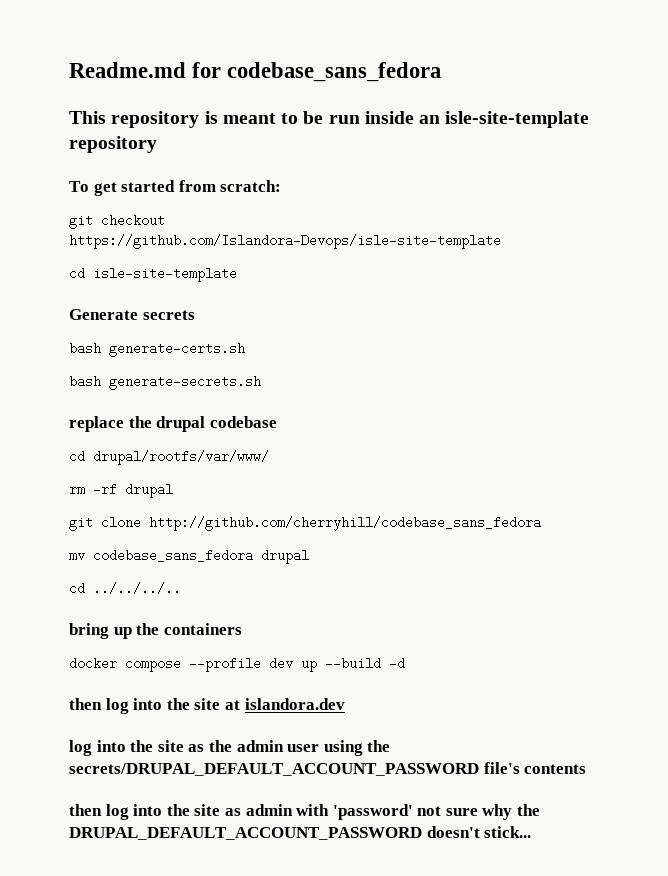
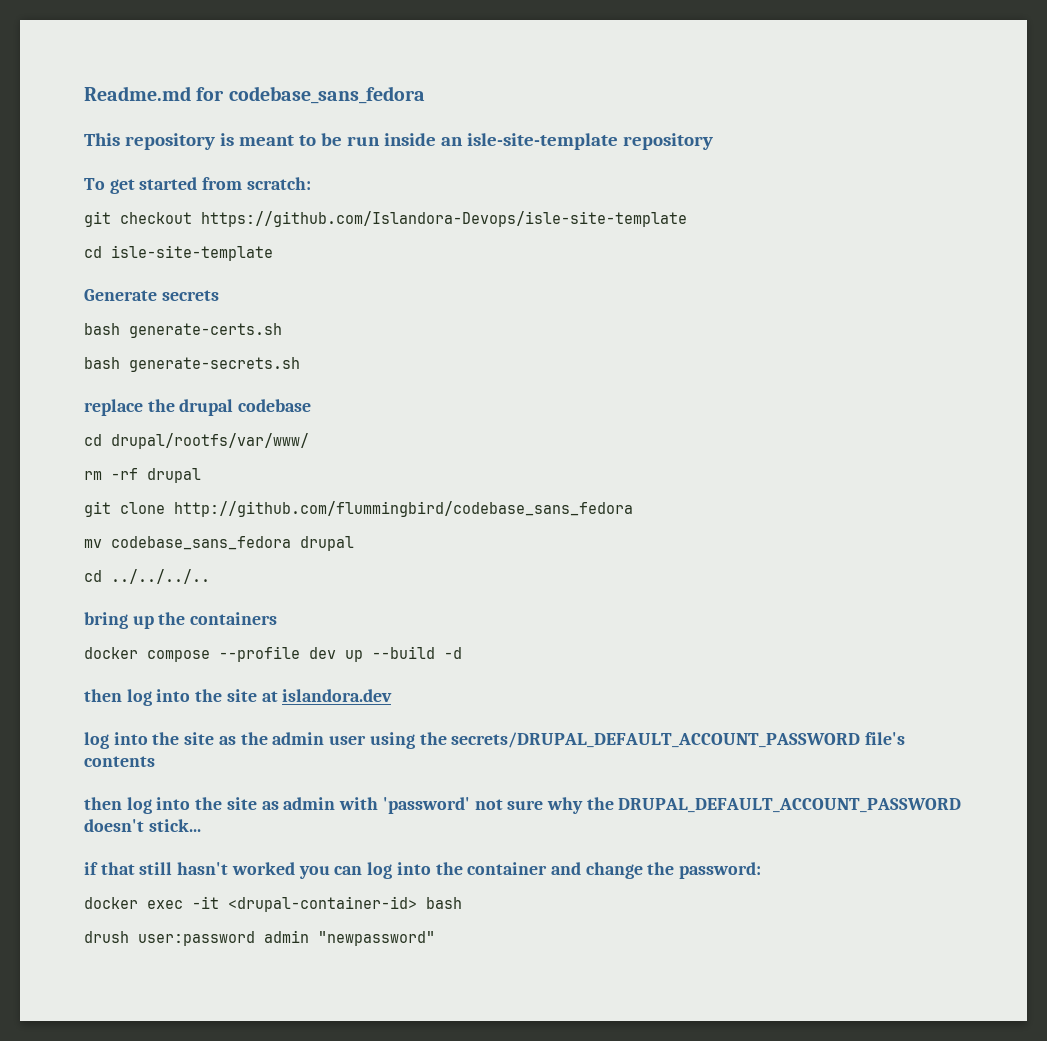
[149,516,541,531] http://github.com/cherryhill/codebase_sans_fedora -> [174,501,633,517] http://github.com/flummingbird/codebase_sans_fedora
(532, 832) none -> [84,862,762,879] [84,896,462,912] [84,930,435,946] // if that still hasn't worked you can log into the container and change the password: // docker exec -it <drupal-container-id> bash // drush user:password admin "newpassword"

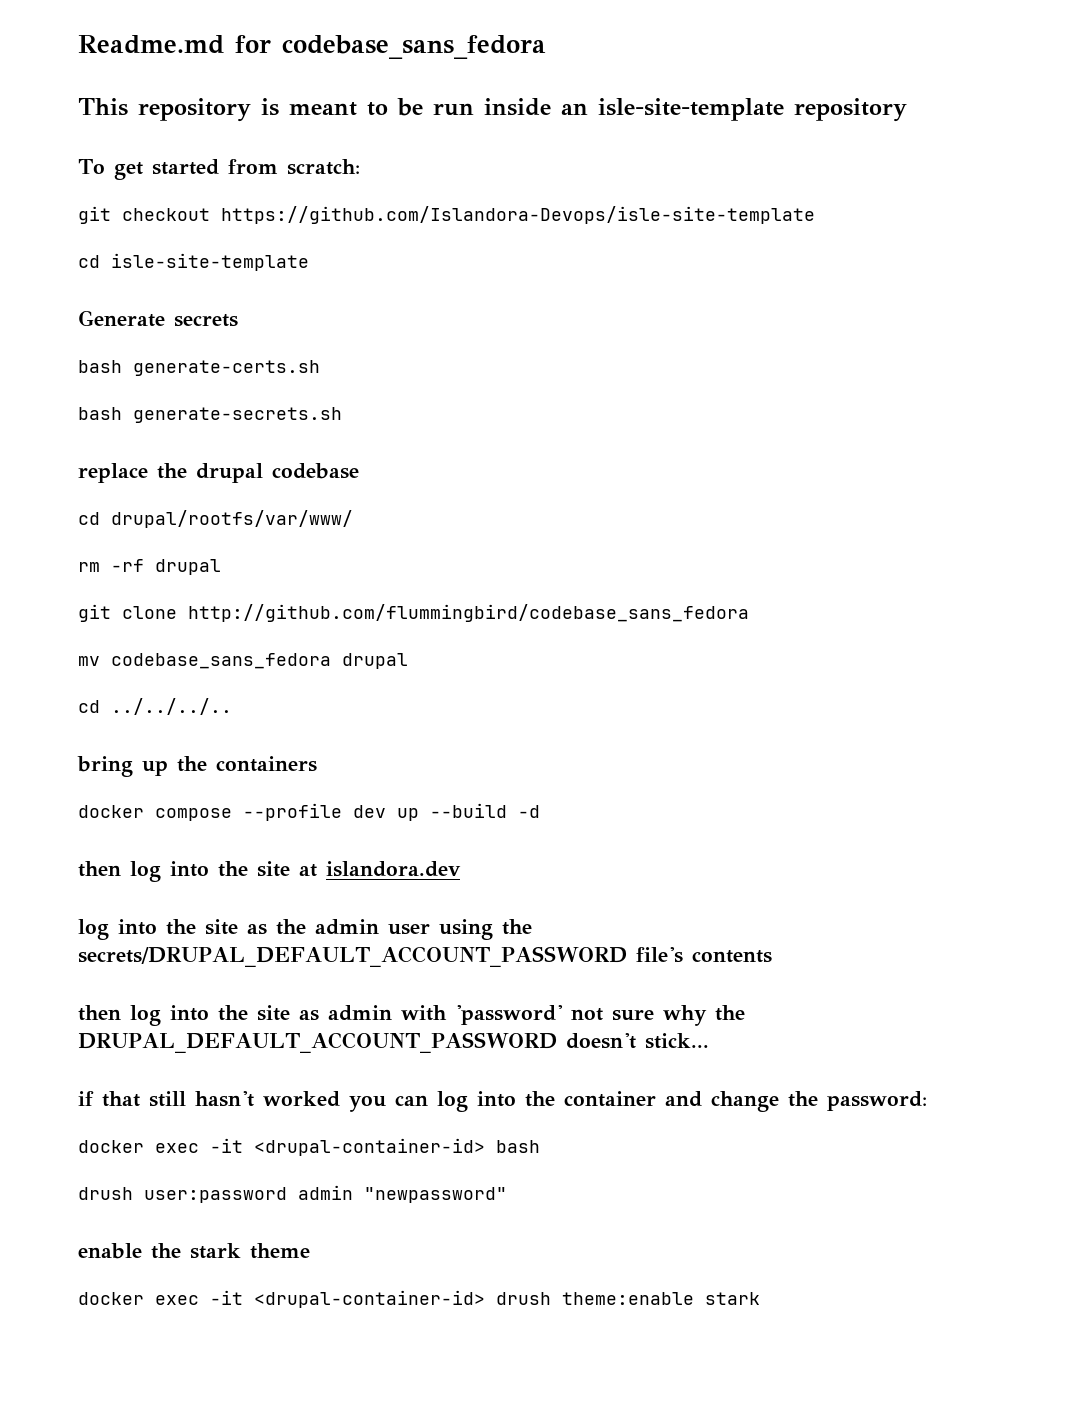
(435, 938) none -> [78,1243,310,1259] [78,1290,760,1308] // enable the stark theme // docker exec -it <drupal-container-id> drush theme:enable stark

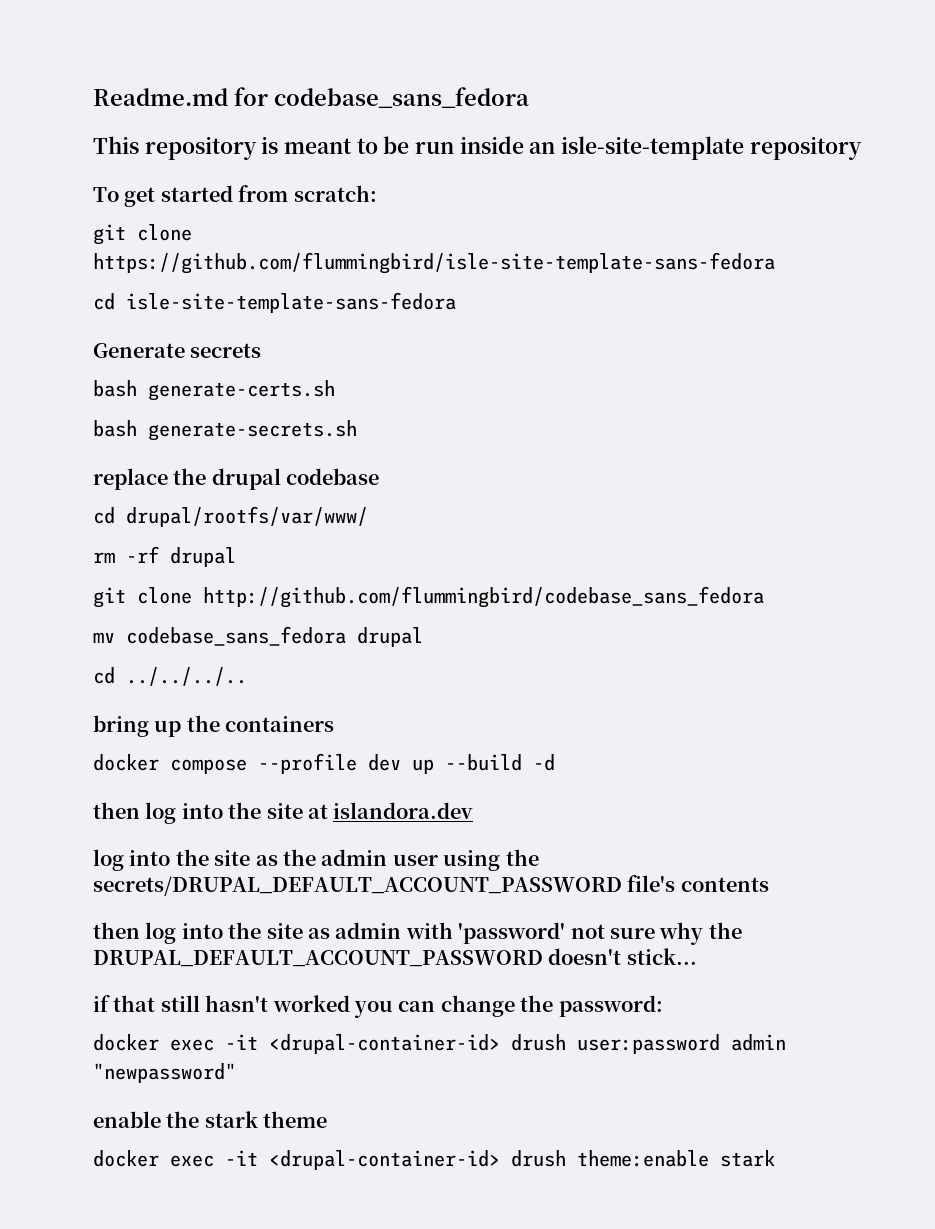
[122,206,815,224] [78,253,309,271] checkout https://github.com/Islandora-Devops/isle-site-template // cd isle-site-template -> [137,224,192,241] [93,252,775,274] [93,292,456,313] clone https://github.com/flummingbird/isle-site-template-sans-fedora // cd isle-site-template-sans-fedora
[437,1091,702,1112] log into the container and -> (436, 1006) none
[496,1140,540,1153] bash // -> (500, 1044) none

